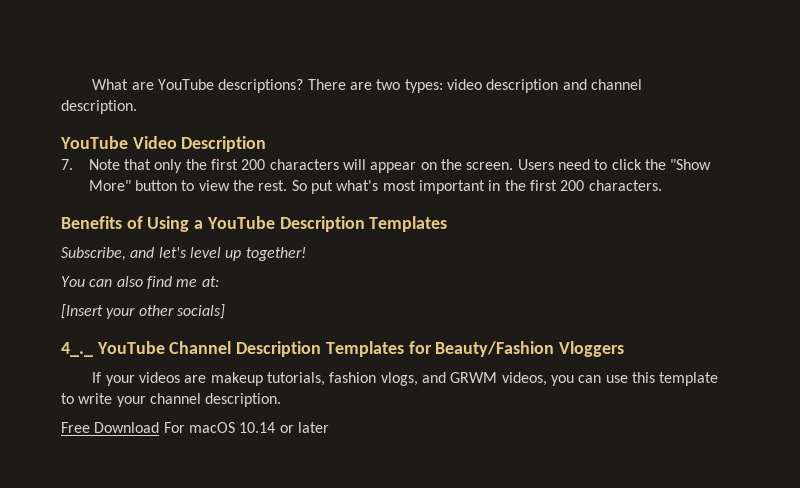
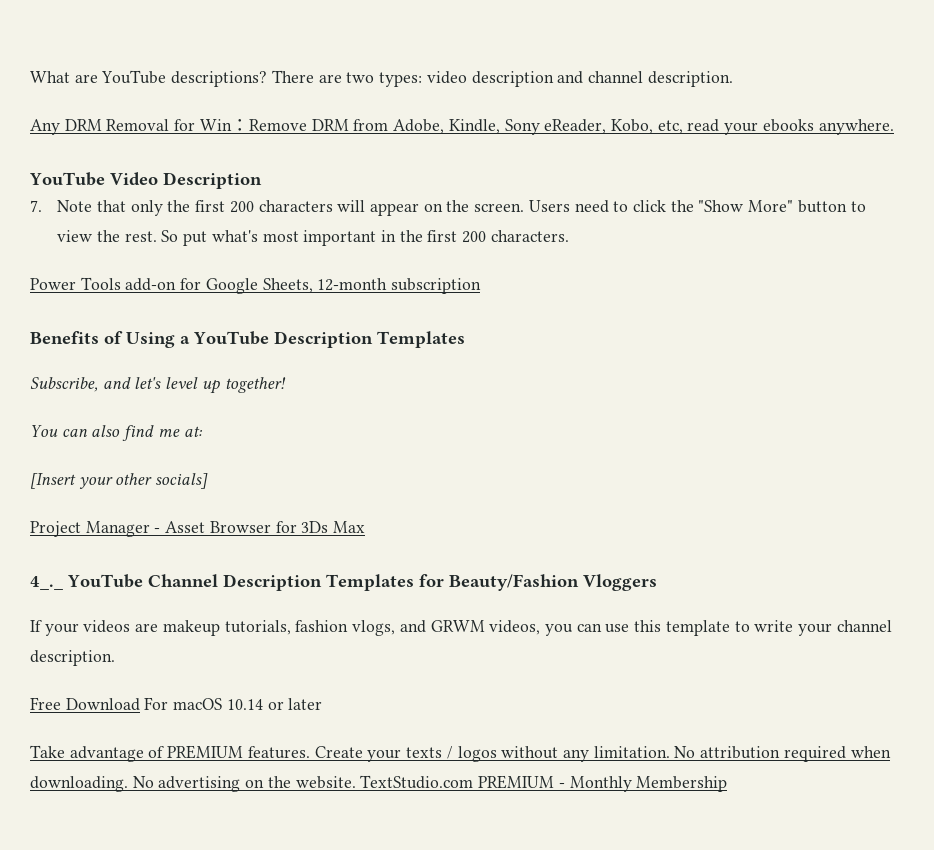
(137, 107) none -> [30,119,894,135] // Any DRM Removal for Win：Remove DRM from Adobe, Kindle, Sony eReader, Kobo, etc, read your ebooks anywhere.
(662, 185) none -> [30,277,482,294] // Power Tools add-on for Google Sheets, 12-month subscription
(225, 311) none -> [30,521,366,537] // Project Manager - Asset Browser for 3Ds Max
(329, 427) none -> [30,745,891,762] [30,775,728,792] // Take advantage of PREMIUM features. Create your texts / logos without any limitation. No attribution required when downloading. No advertising on the website. TextStudio.com PREMIUM - Monthly Membership

